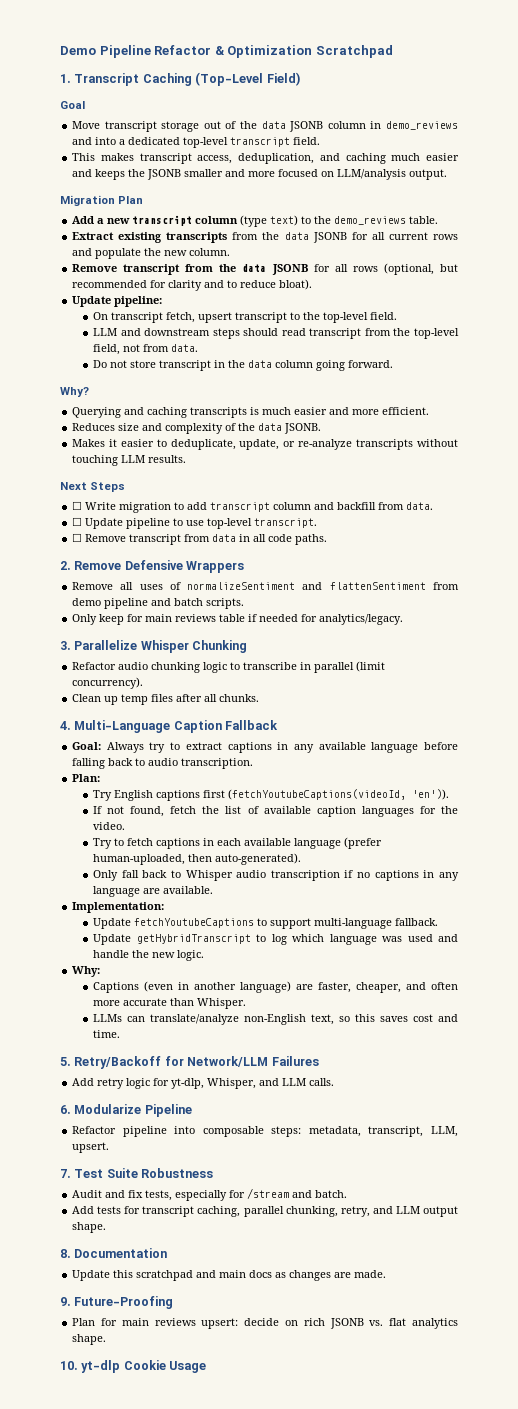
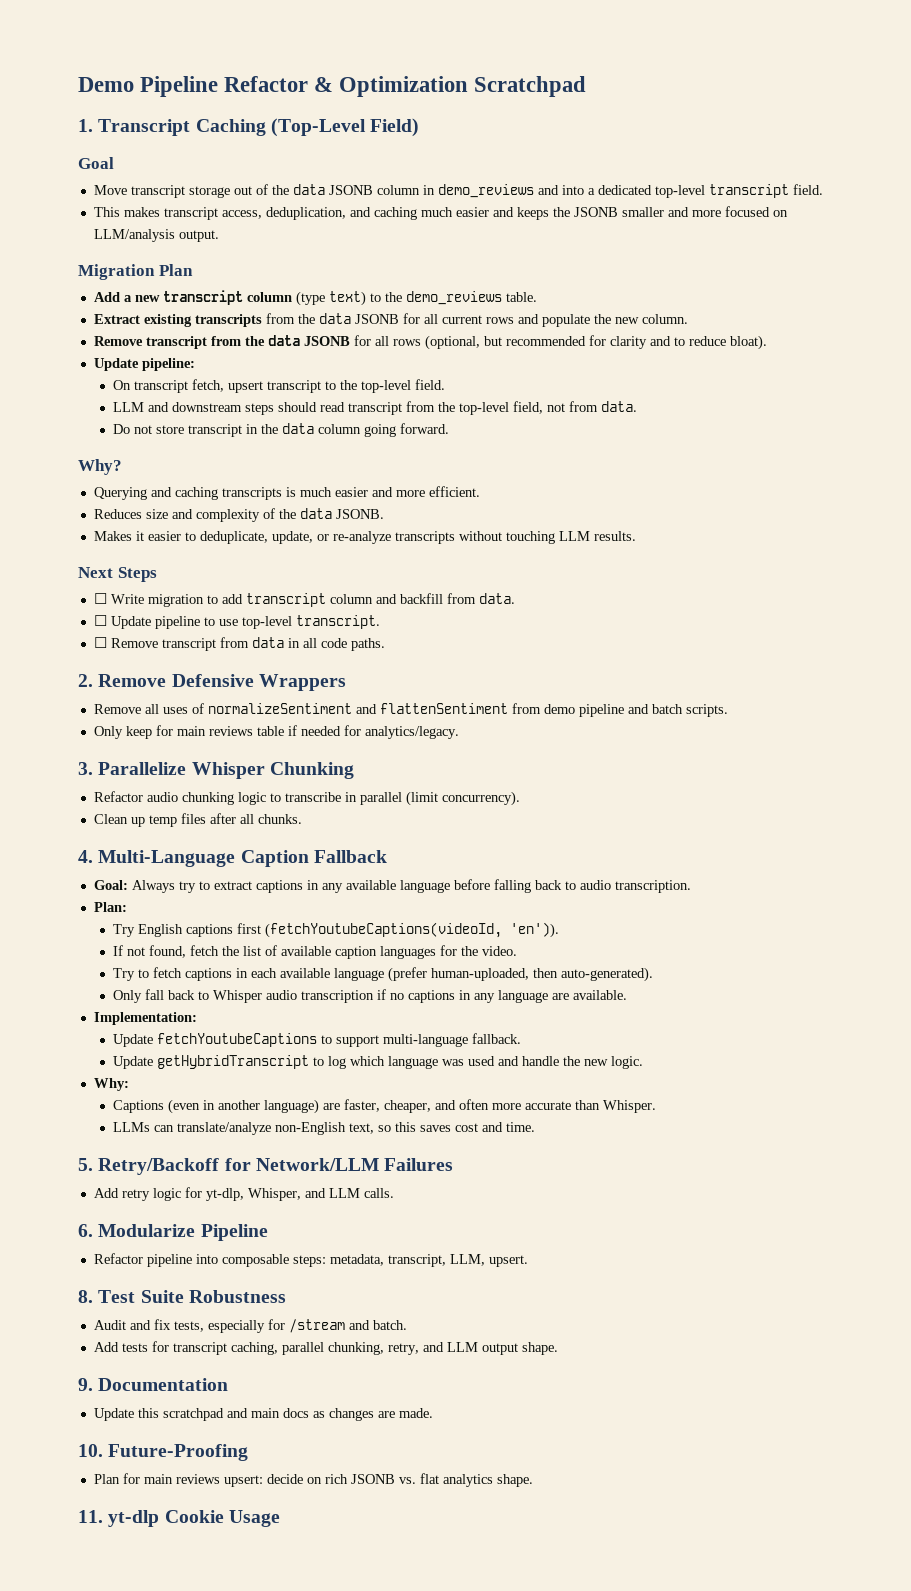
[60,1169,71,1178] 7. -> [78,1290,93,1303] 8.
[60,1249,71,1258] 8. -> [78,1378,93,1391] 9.
[60,1297,71,1306] 9. -> [78,1444,103,1457] 10.
[60,1361,78,1370] 10. -> [78,1510,103,1523] 11.

